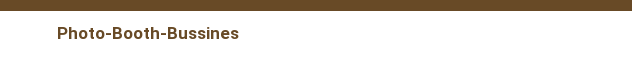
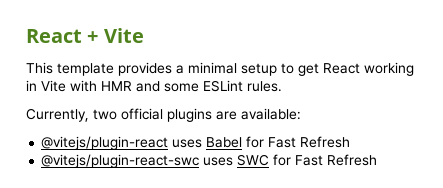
[57,27,239,39] Photo-Booth-Bussines -> [26,28,144,43] [26,62,414,76] [26,80,282,92] [26,108,301,122] [41,136,351,150] [41,154,378,168] React + Vite // This template provides a minimal setup to get React working in Vite with HMR and some ESLint rules. // Currently, two official plugins are available: // @vitejs/plugin-react uses Babel for Fast Refresh // @vitejs/plugin-react-swc uses SWC for Fast Refresh

